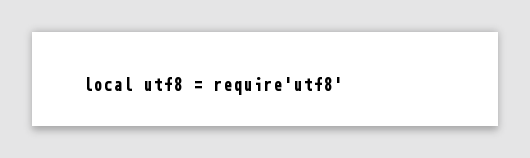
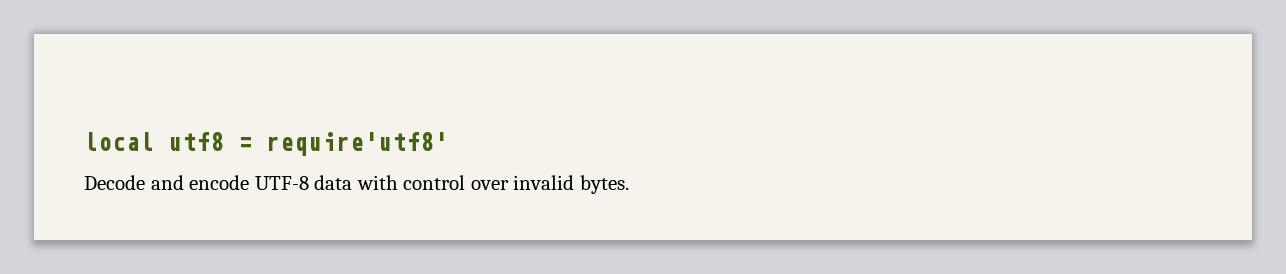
(343, 86) none -> [84,175,629,194] // Decode and encode UTF-8 data with control over invalid bytes.

